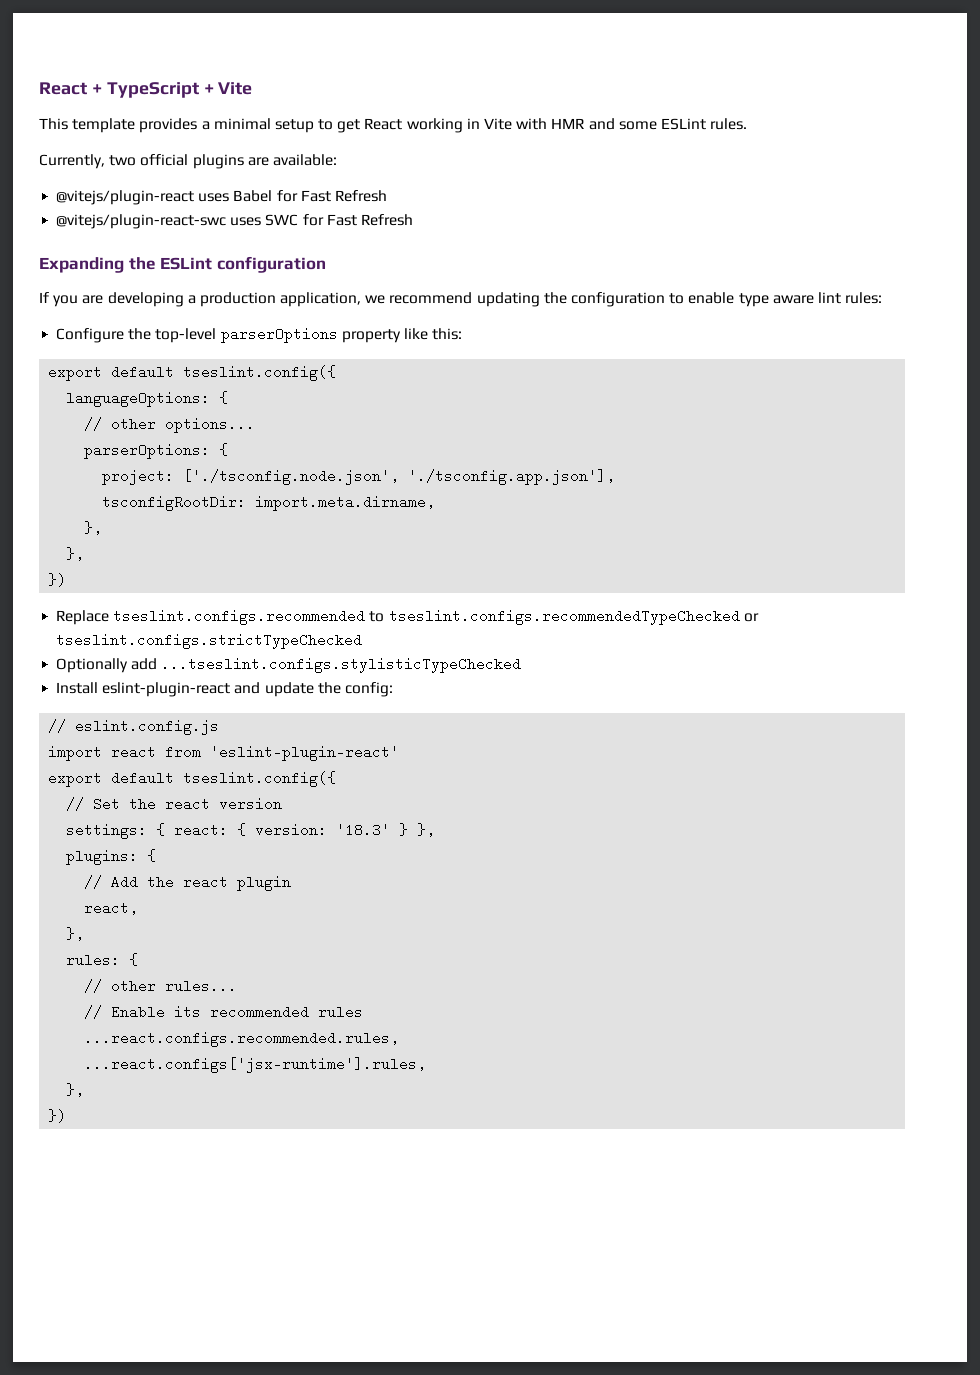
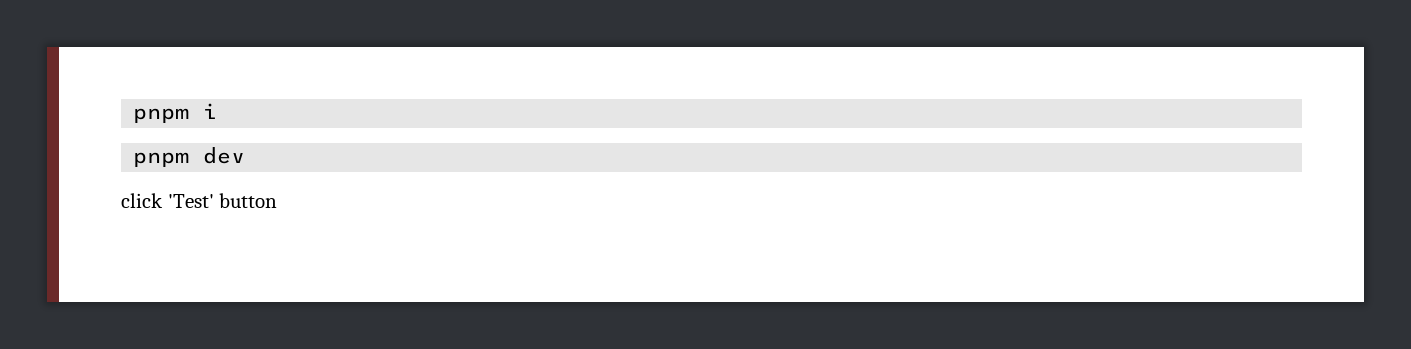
[39,82,253,98] [39,118,748,133] [39,154,337,169] [56,190,387,205] [56,214,413,229] [39,256,326,273] [39,292,883,307] [56,327,463,343] [48,365,337,381] [66,391,229,407] [84,417,256,433] [84,443,229,459] [102,469,616,485] [102,495,436,511] [84,521,103,535] [66,547,85,561] [48,573,67,587] [56,609,759,625] [56,633,363,649] [56,657,522,673] [56,682,393,697] [48,719,220,735] [48,745,400,761] [48,771,337,787] [66,797,283,811] [66,823,436,839] [66,849,157,865] [84,875,292,891] [84,901,139,915] [66,927,85,941] [66,953,139,967] [84,979,238,993] [84,1005,364,1019] [84,1031,400,1047] [84,1057,427,1073] [66,1083,85,1097] [48,1109,67,1123] React + TypeScript + Vite // This template provides a minimal setup to get React working in Vite with HMR and some ESLint rules. // Currently, two official plugins are available: // @vitejs/plugin-react uses Babel for Fast Refresh // @vitejs/plugin-react-swc uses SWC for Fast Refresh // Expanding the ESLint configuration // If you are developing a production application, we recommend updating the configuration to enable type aware lint rules: // Configure the top-level parserOptions property like this: // export default tseslint.config({ // languageOptions: { // // other options... // parserOptions: { // project: ['./tsconfig.node.json', './tsconfig.app.json'], // tsconfigRootDir: import.meta.dirname, // }, // }, // }) // Replace tseslint.configs.recommended to tseslint.configs.recommendedTypeChecked or tseslint.configs.strictTypeChecked // Optionally add ...tseslint.configs.stylisticTypeChecked // Install eslint-plugin-react and update the config: // // eslint.config.js // import react from 'eslint-plugin-react' // export default tseslint.config({ // // Set the react version // settings: { react: { version: '18.3' } }, // plugins: { // // Add the react plugin // react, // }, // rules: { // // other rules... // // Enable its recommended rules // ...react.configs.recommended.rules, // ...react.configs['jsx-runtime'].rules, // }, // }) -> [133,103,218,123] [133,147,246,167] [121,193,278,208] pnpm i // pnpm dev // click 'Test' button

